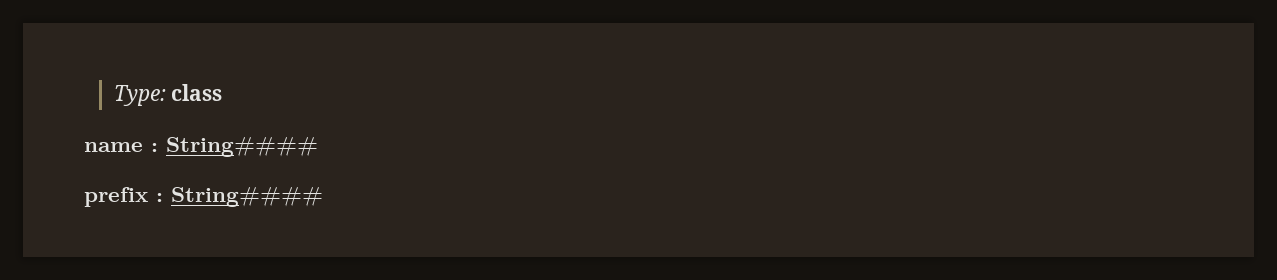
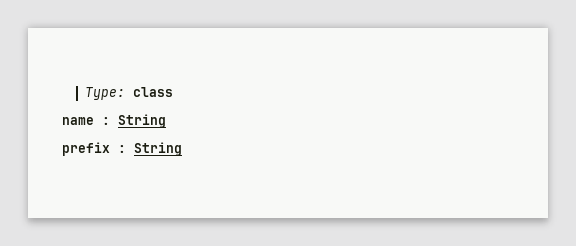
[166,137,318,157] String#### -> [118,114,166,128] String
[171,187,323,207] String#### -> [134,142,182,156] String

